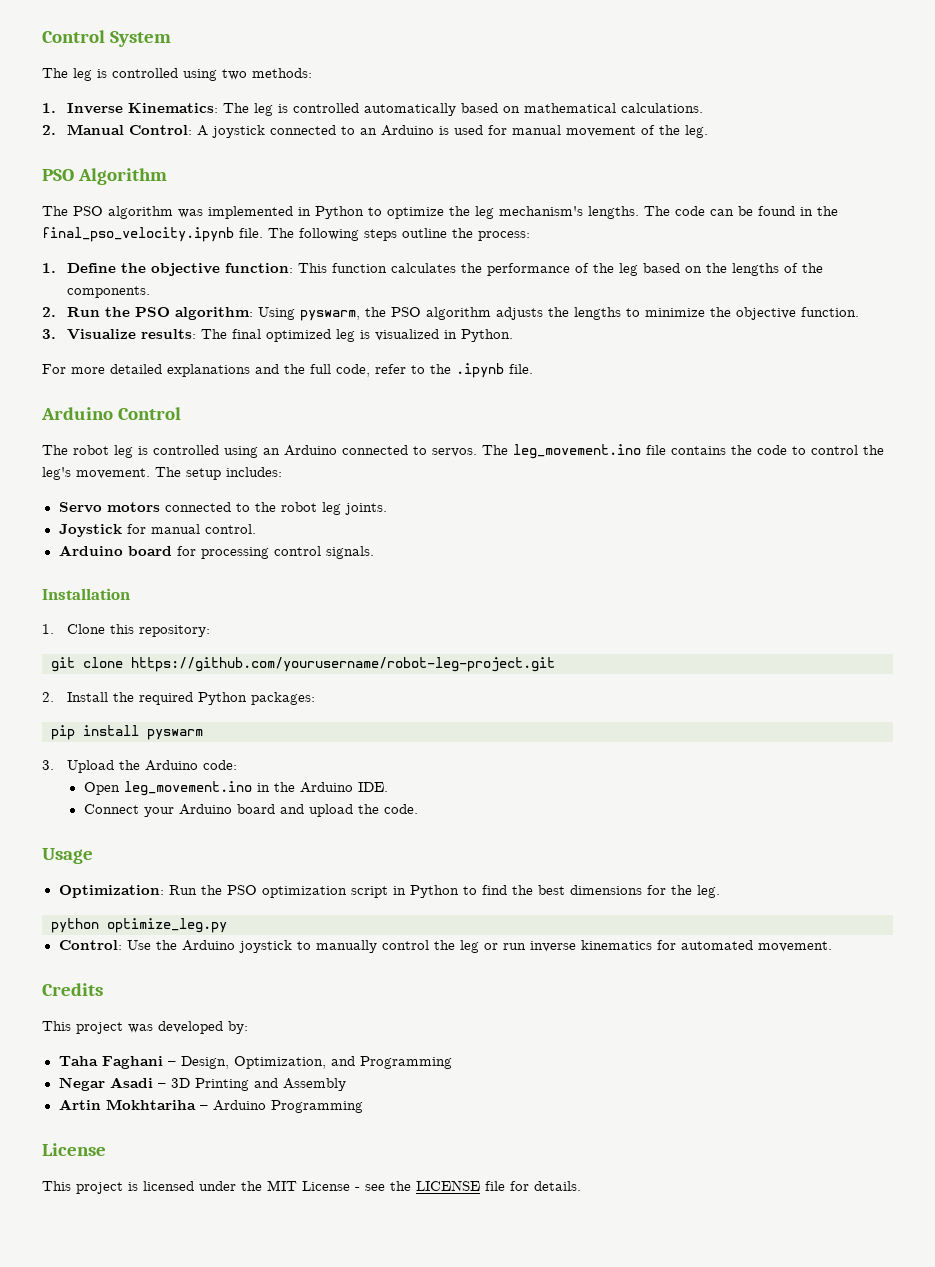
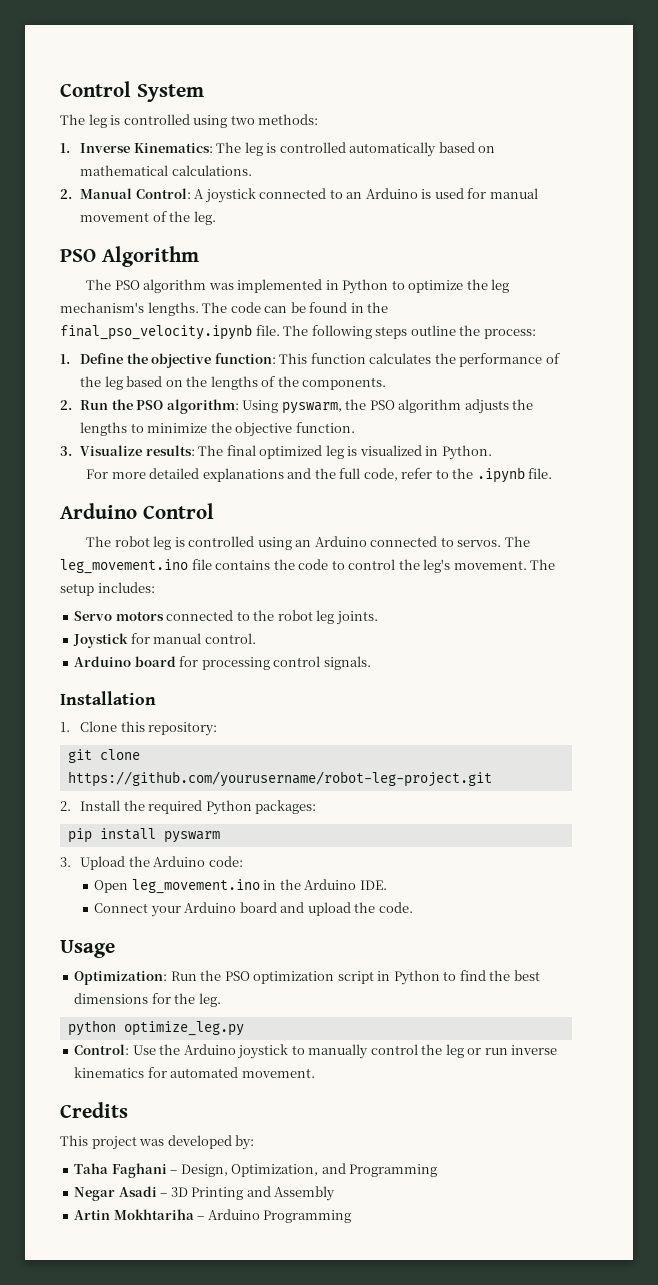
[42,1143,106,1156] [42,1180,581,1194] // License // This project is licensed under the MIT License - see the LICENSE file for details. -> (352, 1216) none

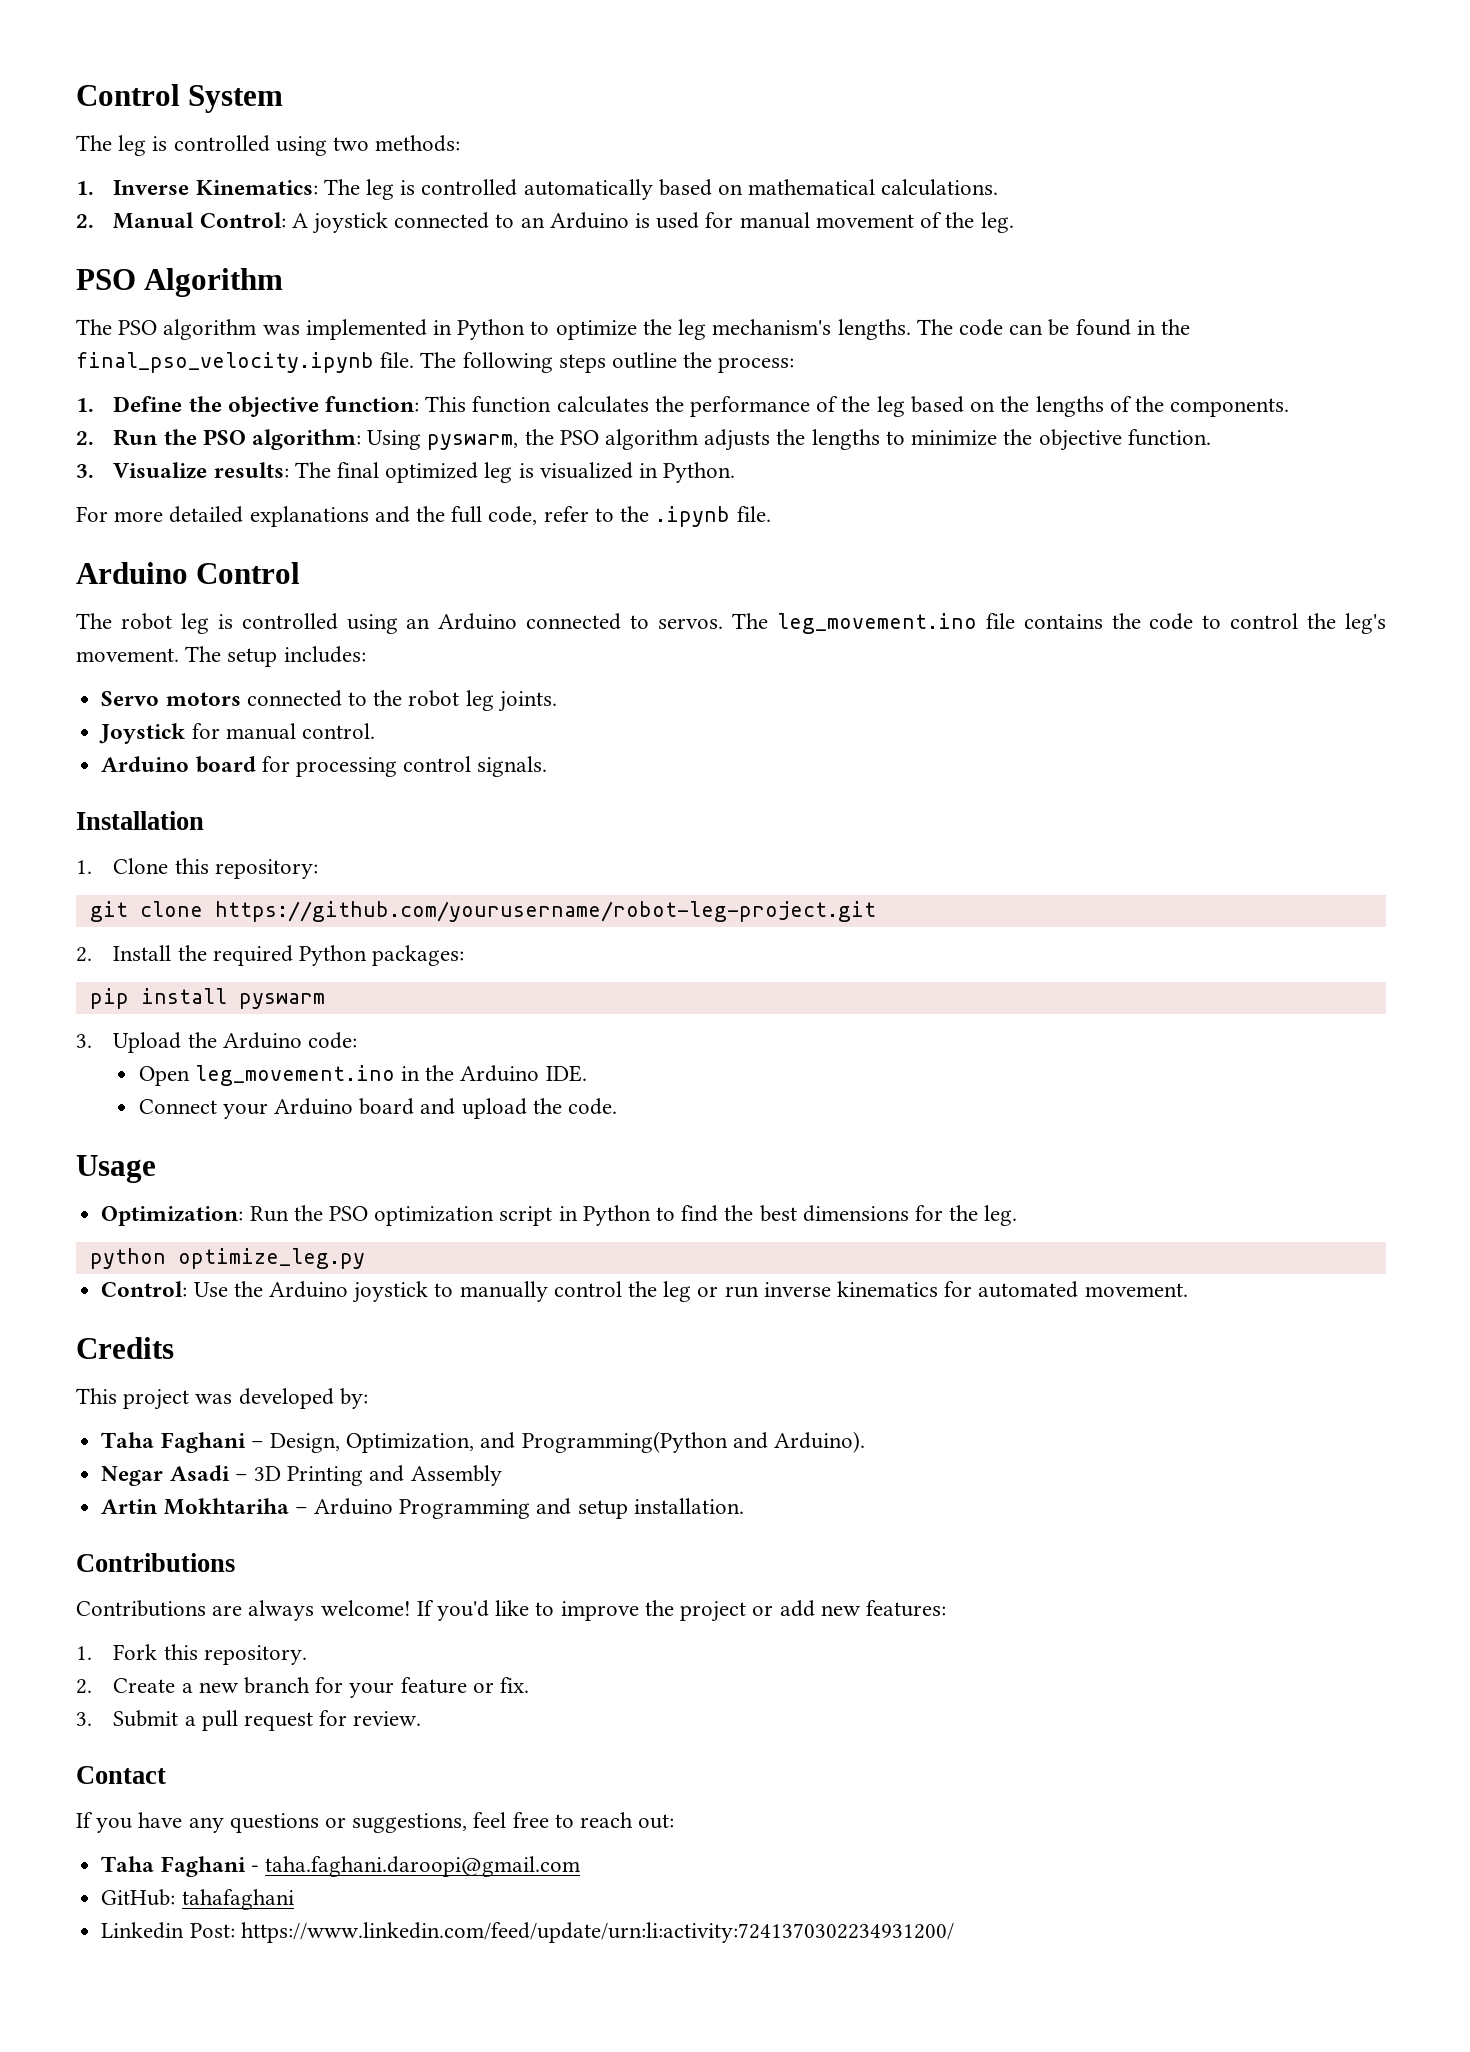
[349,1164,438,1177] Programming -> [521,1431,865,1453] Programming(Python and Arduino).
(352, 1216) none -> [536,1498,744,1519] [76,1553,235,1572] [76,1600,946,1622] [76,1644,307,1665] [76,1677,530,1698] [76,1710,422,1731] [76,1766,166,1784] [76,1812,675,1833] [101,1856,580,1877] [101,1889,294,1910] [101,1922,954,1943] and setup installation. // Contributions // Contributions are always welcome! If you'd like to improve the project or add new features: // 1. Fork this repository. // 2. Create a new branch for your feature or fix. // 3. Submit a pull request for review. // Contact // If you have any questions or suggestions, feel free to reach out: // Taha Faghani - taha.faghani.daroopi@gmail.com // GitHub: tahafaghani // Linkedin Post: https://www.linkedin.com/feed/update/urn:li:activity:7241370302234931200/

